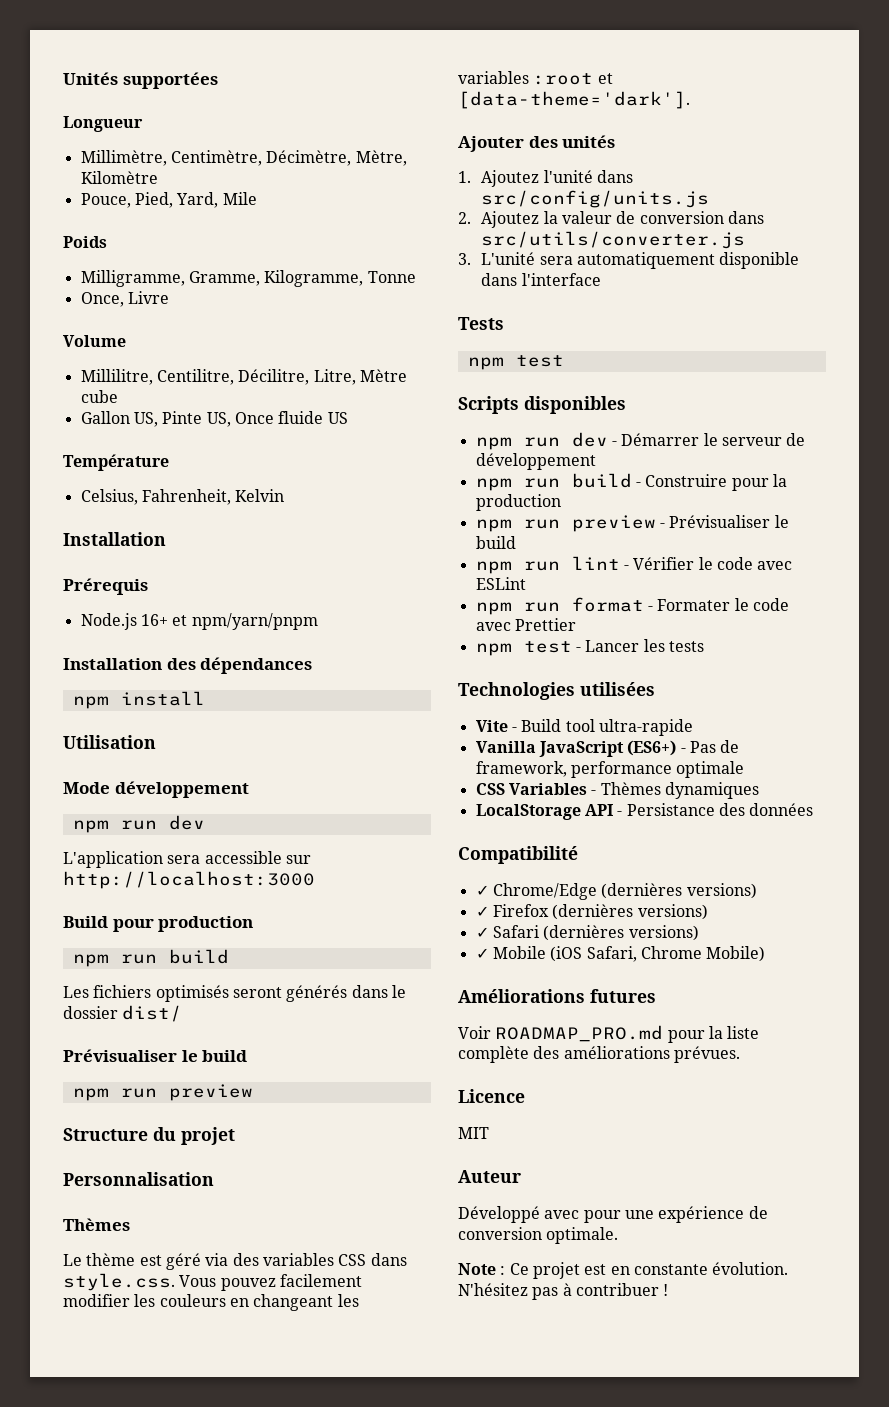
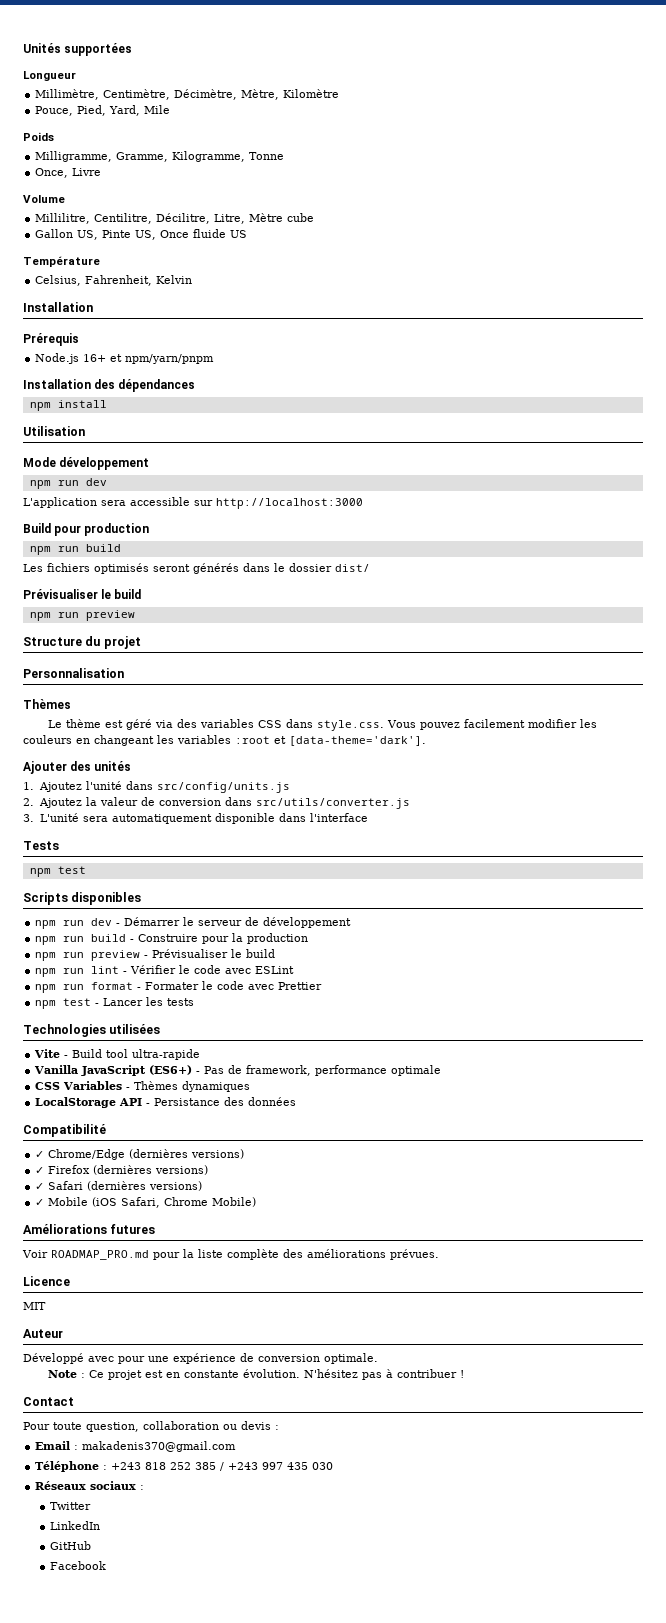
(669, 1290) none -> [23,1397,74,1406] [23,1421,279,1432] [35,1441,237,1452] [35,1461,334,1472] [35,1481,145,1490] [49,1502,91,1510] [49,1521,100,1530] [49,1541,91,1550] [49,1561,106,1570] // Contact // Pour toute question, collaboration ou devis : // Email : makadenis370@gmail.com // Téléphone : +243 818 252 385 / +243 997 435 030 // Réseaux sociaux : // Twitter // LinkedIn // GitHub // Facebook

